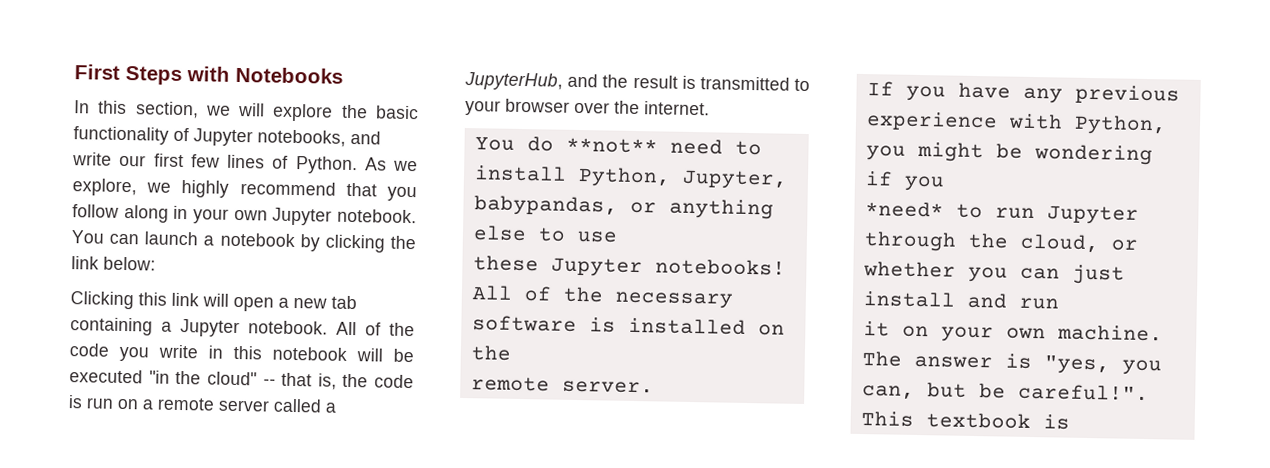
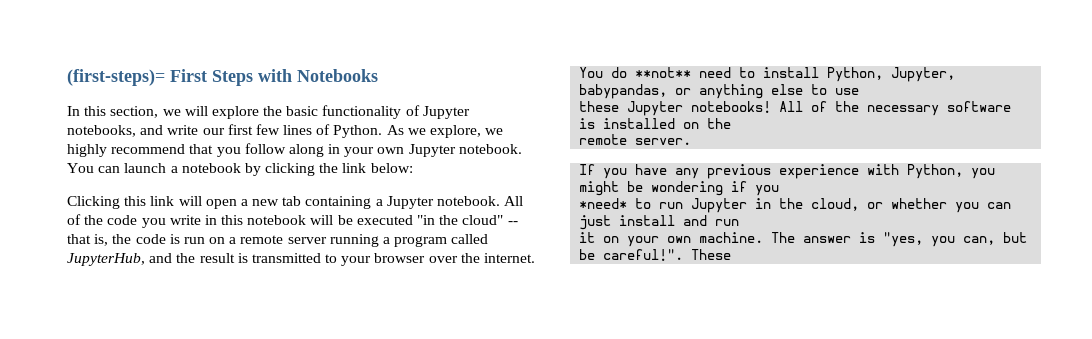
(74, 72) none -> [67,69,165,86] (first-steps)=
[273,398,336,413] called a -> [329,234,489,247] running a program called
[863,231,957,252] through -> [755,198,772,209] in
[860,411,1070,430] This textbook is -> [691,249,732,260] These

